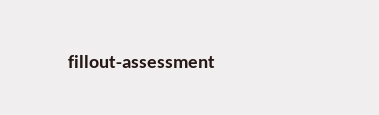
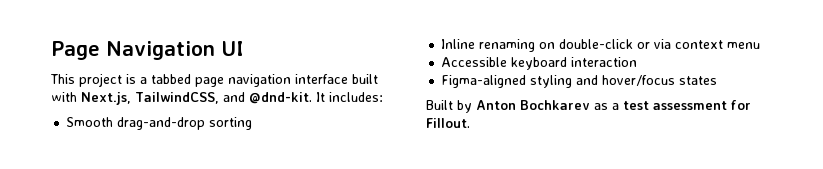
[68,55,215,68] fillout-assessment -> [51,41,244,60] [50,73,378,87] [51,92,383,105] [66,117,253,130] [441,39,761,52] [441,57,638,70] [441,75,718,88] [426,100,751,113] [426,118,470,128] Page Navigation UI // This project is a tabbed page navigation interface built with Next.js, TailwindCSS, and @dnd-kit. It includes: // Smooth drag-and-drop sorting // Inline renaming on double-click or via context menu // Accessible keyboard interaction // Figma-aligned styling and hover/focus states // Built by Anton Bochkarev as a test assessment for Fillout.

